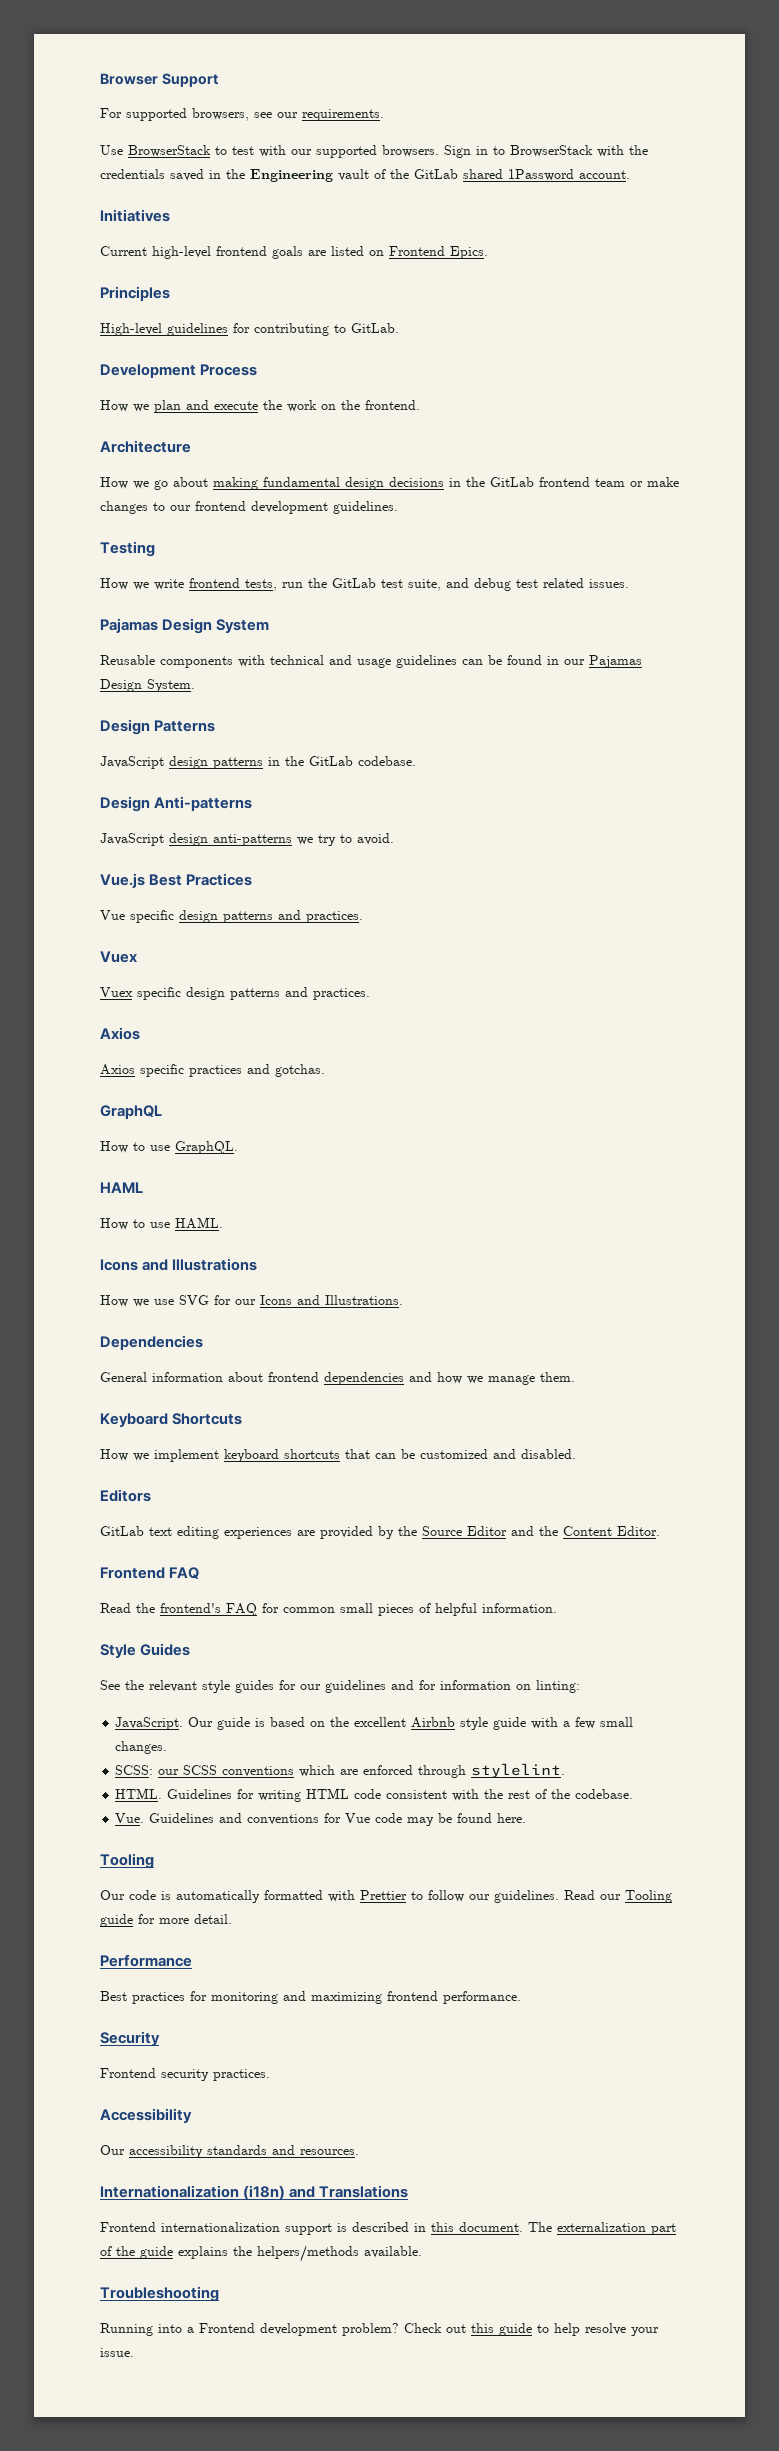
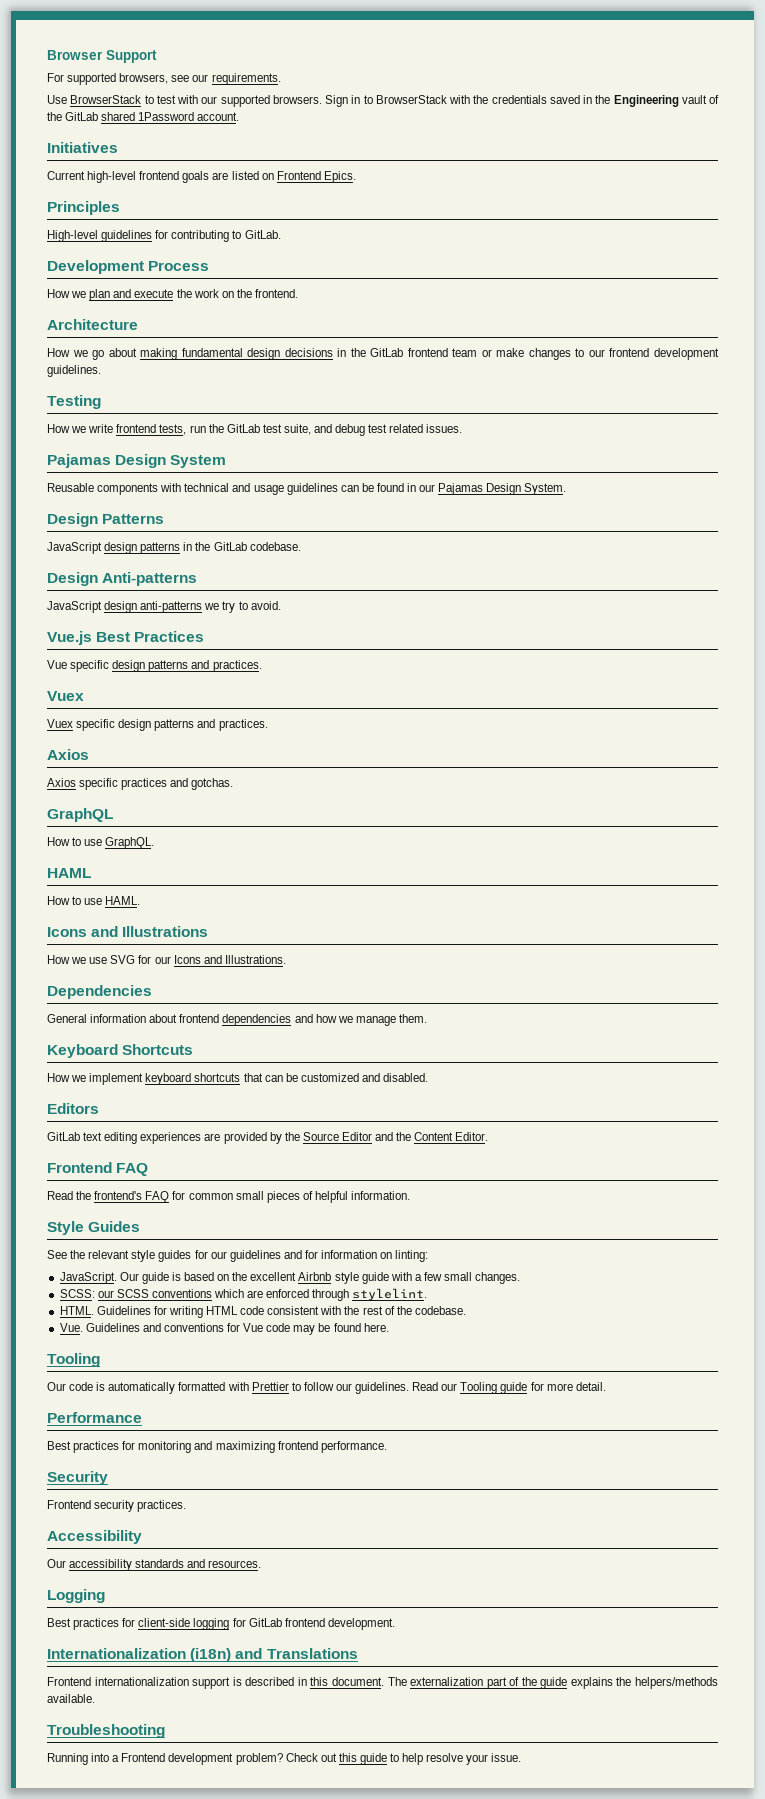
(359, 2152) none -> [47,1589,105,1603] [47,1618,395,1630] // Logging // Best practices for client-side logging for GitLab frontend development.

